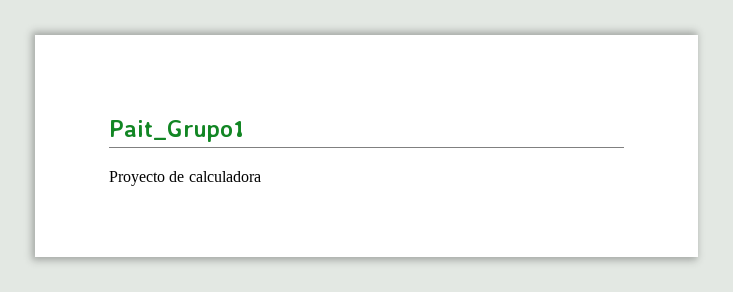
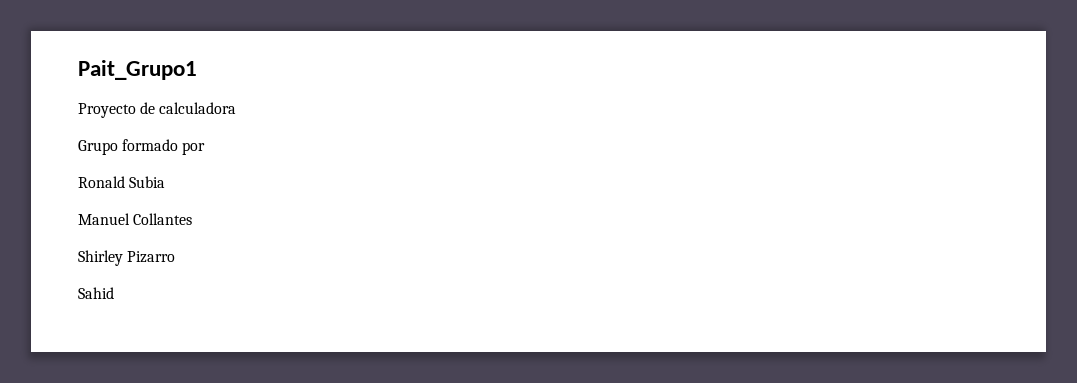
(261, 176) none -> [78,139,206,155] [78,176,166,188] [78,213,193,225] [78,250,176,266] [78,287,114,299] // Grupo formado por // Ronald Subia // Manuel Collantes // Shirley Pizarro // Sahid

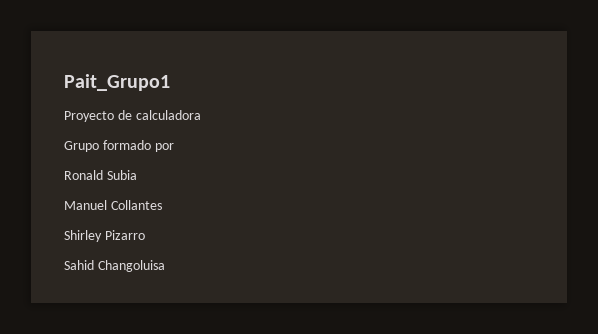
(114, 293) none -> [97,260,165,272] Changoluisa

